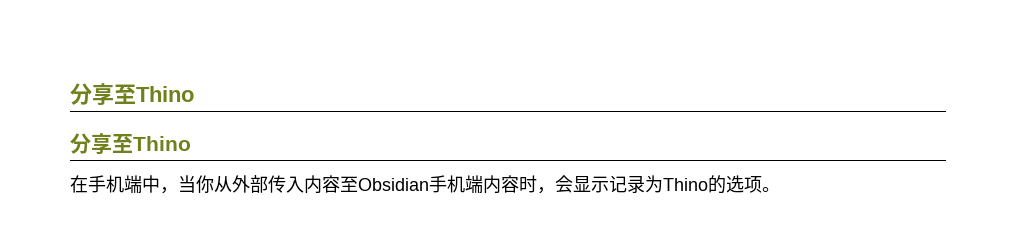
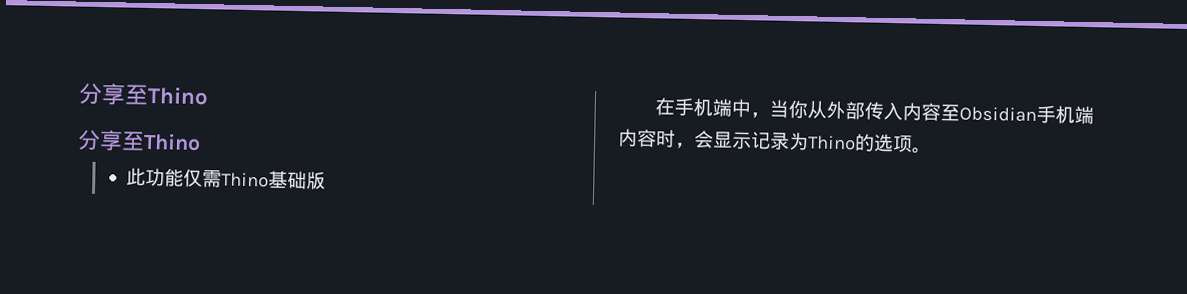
(191, 143) none -> [125,167,326,190] // 此功能仅需Thino基础版

